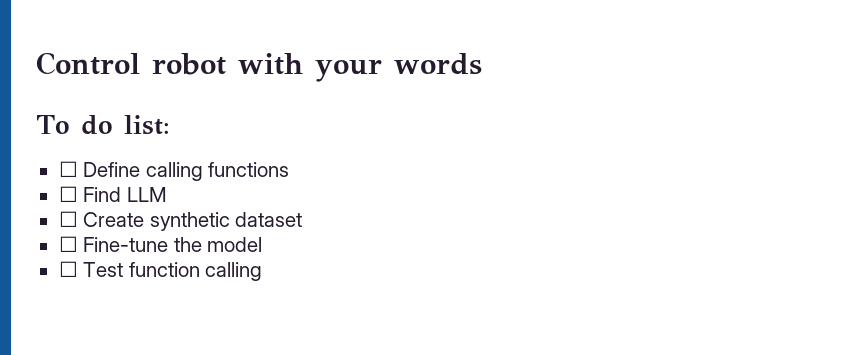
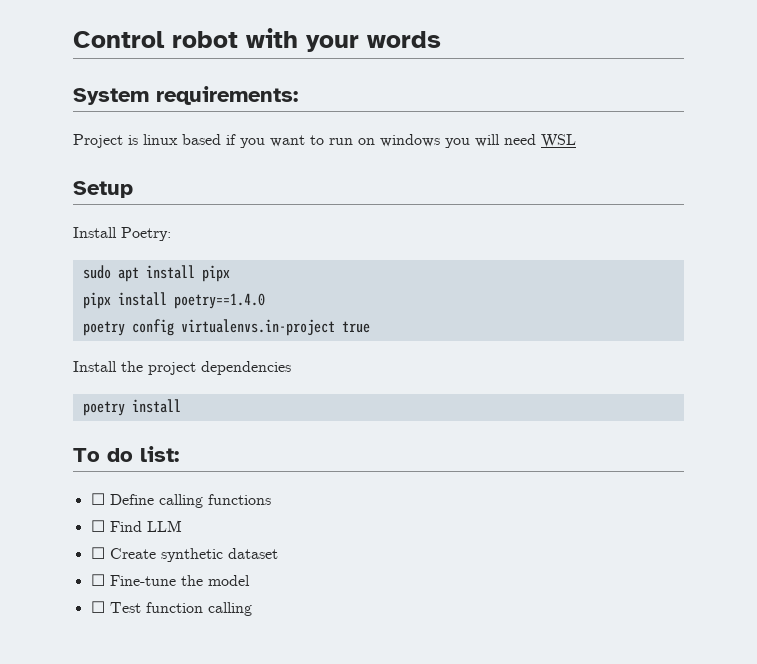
(482, 64) none -> [73,86,298,105] [73,134,576,148] [73,181,133,198] [73,227,171,241] [82,265,230,282] [82,292,265,309] [82,319,370,336] [73,361,291,375] [82,399,181,416] // System requirements: // Project is linux based if you want to run on windows you will need WSL // Setup // Install Poetry: // sudo apt install pipx // pipx install poetry==1.4.0 // poetry config virtualenvs.in-project true // Install the project dependencies // poetry install

